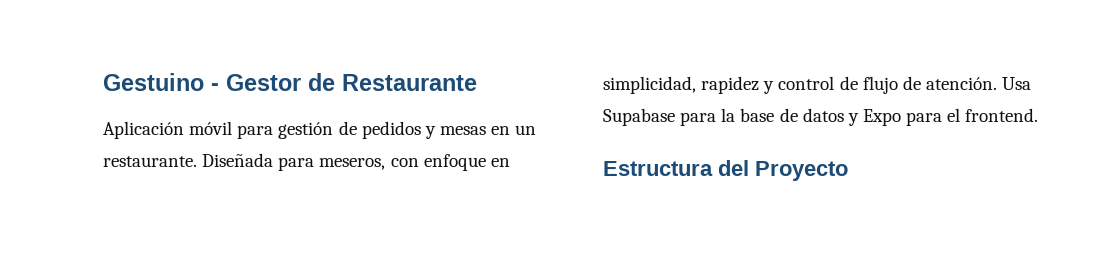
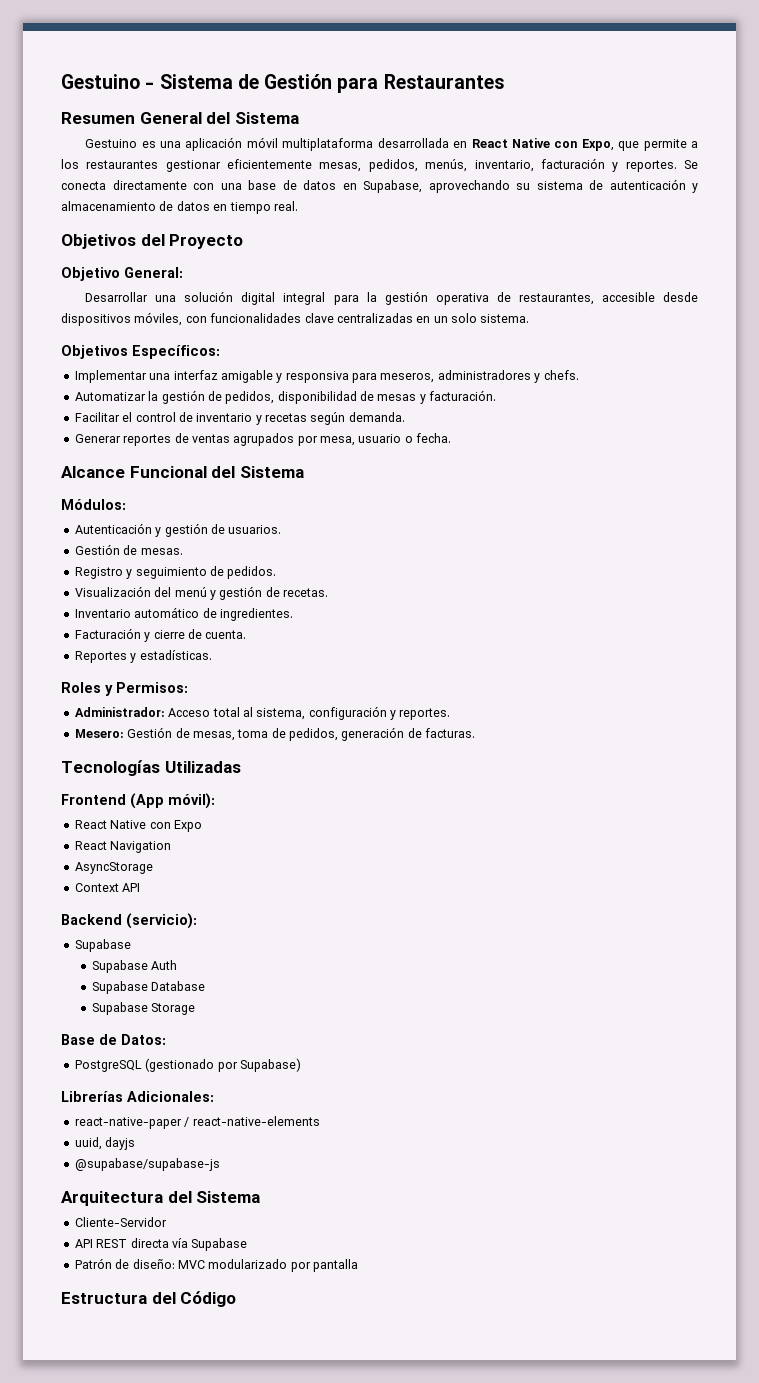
[226,73,477,91] [103,121,537,139] [103,153,510,171] [603,76,1032,94] [603,108,1039,126] Gestor de Restaurante // Aplicación móvil para gestión de pedidos y mesas en un restaurante. Diseñada para meseros, con enfoque en simplicidad, rapidez y control de flujo de atención. Usa Supabase para la base de datos y Expo para el frontend. -> [159,74,504,93] [61,112,299,124] [85,137,699,151] [61,158,699,172] [61,179,698,193] [61,201,298,214] [61,234,244,249] [61,267,183,281] [85,291,698,305] [61,312,530,326] [61,345,220,359] [74,370,579,383] [74,390,497,404] [74,412,405,425] [74,433,452,446] [61,466,304,478] [61,499,126,510] [74,523,282,537] [74,544,183,555] [74,566,277,579] [74,586,328,600] [74,607,293,621] [74,628,247,642] [74,650,212,663] [61,682,188,696] [74,706,451,720] [74,727,476,741] [61,760,241,776] [61,793,215,809] [74,820,202,832] [74,841,172,853] [74,862,153,874] [74,883,141,892] [61,913,197,929] [74,939,131,952] [91,960,178,973] [91,981,206,994] [91,1002,196,1015] [61,1034,166,1045] [74,1058,301,1072] [61,1091,214,1102] [74,1116,320,1129] [74,1137,136,1150] [74,1158,220,1171] [61,1191,261,1206] [74,1217,167,1227] [74,1238,248,1251] [74,1258,358,1272] Sistema de Gestión para Restaurantes // Resumen General del Sistema // Gestuino es una aplicación móvil multiplataforma desarrollada en React Native con Expo, que permite a los restaurantes gestionar eficientemente mesas, pedidos, menús, inventario, facturación y reportes. Se conecta directamente con una base de datos en Supabase, aprovechando su sistema de autenticación y almacenamiento de datos en tiempo real. // Objetivos del Proyecto // Objetivo General: // Desarrollar una solución digital integral para la gestión operativa de restaurantes, accesible desde dispositivos móviles, con funcionalidades clave centralizadas en un solo sistema. // Objetivos Específicos: // Implementar una interfaz amigable y responsiva para meseros, administradores y chefs. // Automatizar la gestión de pedidos, disponibilidad de mesas y facturación. // Facilitar el control de inventario y recetas según demanda. // Generar reportes de ventas agrupados por mesa, usuario o fecha. // Alcance Funcional del Sistema // Módulos: // Autenticación y gestión de usuarios. // Gestión de mesas. // Registro y seguimiento de pedidos. // Visualización del menú y gestión de recetas. // Inventario automático de ingredientes. // Facturación y cierre de cuenta. // Reportes y estadísticas. // Roles y Permisos: // Administrador: Acceso total al sistema, configuración y reportes. // Mesero: Gestión de mesas, toma de pedidos, generación de facturas. // Tecnologías Utilizadas // Frontend (App móvil): // React Native con Expo // React Navigation // AsyncStorage // Context API // Backend (servicio): // Supabase // Supabase Auth // Supabase Database // Supabase Storage // Base de Datos: // PostgreSQL (gestionado por Supabase) // Librerías Adicionales: // react-native-paper / react-native-elements // uuid, dayjs // @supabase/supabase-js // Arquitectura del Sistema // Cliente-Servidor // API REST directa vía Supabase // Patrón de diseño: MVC modularizado por pantalla
[755,161,848,181] Proyecto -> [180,1291,237,1307] Código

